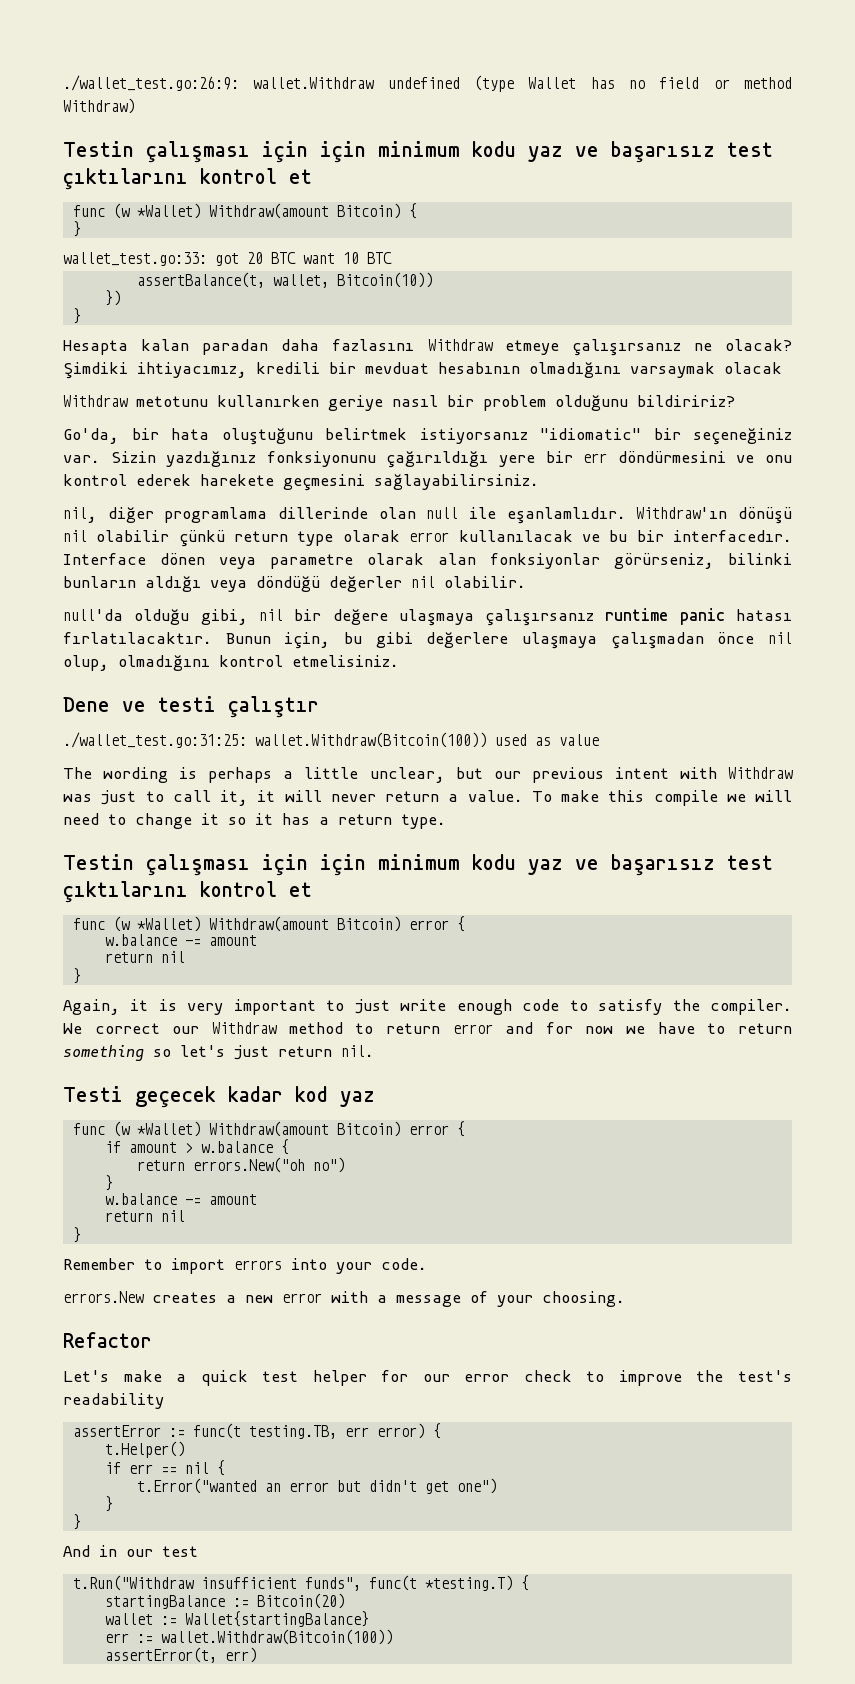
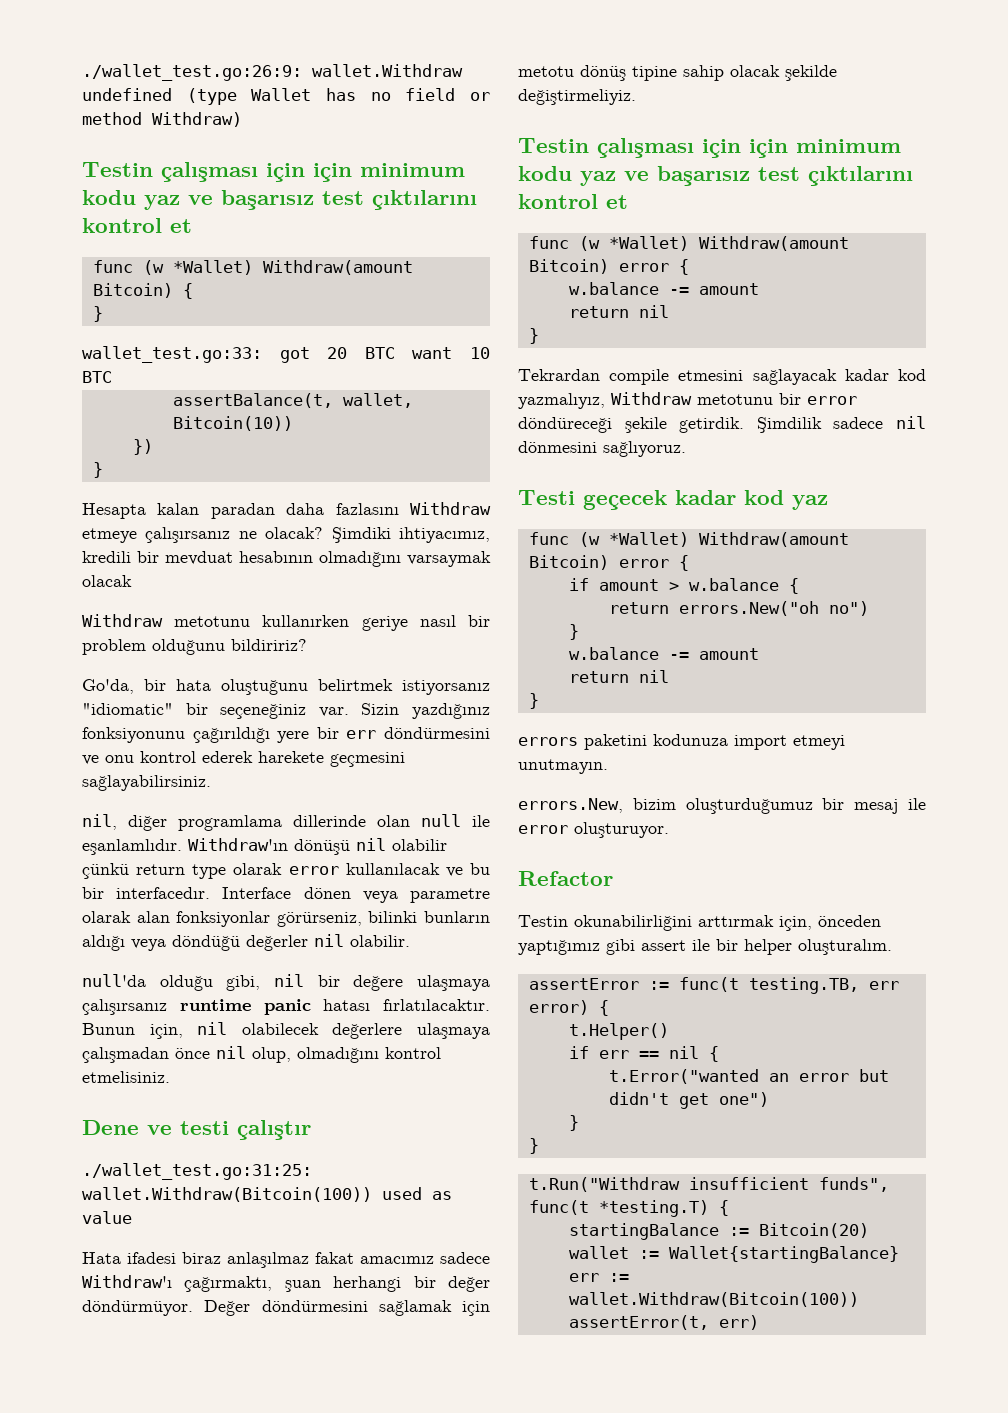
[344,632,413,648] bu gibi -> [197,1022,319,1035] nil olabilecek
[63,767,794,783] [63,790,792,806] [63,813,446,829] The wording is perhaps a little unclear, but our previous intent with Withdraw was just to call it, it will never return a value. To make this compile we will need to change it so it has a return type. -> [82,1252,490,1268] [82,1275,490,1292] [82,1300,490,1316] [518,65,837,81] [518,89,636,105] Hata ifadesi biraz anlaşılmaz fakat amacımız sadece Withdraw'ı çağırmaktı, şuan herhangi bir değer döndürmüyor. Değer döndürmesini sağlamak için metotu dönüş tipine sahip olacak şekilde değiştirmeliyiz.
[63,999,792,1015] [63,1022,792,1034] [63,1045,374,1061] Again, it is very important to just write enough code to satisfy the compiler. We correct our Withdraw method to return error and for now we have to return something so let's just return nil. -> [518,369,926,385] [518,392,857,409] [518,416,926,433] [518,441,686,457] Tekrardan compile etmesini sağlayacak kadar kod yazmalıyız, Withdraw metotunu bir error döndüreceği şekile getirdik. Şimdilik sadece nil dönmesini sağlıyoruz.
[63,1258,427,1274] [63,1291,625,1307] [63,1332,152,1348] [63,1370,793,1386] [63,1393,164,1409] Remember to import errors into your code. // errors.New creates a new error with a message of your choosing. // Refactor // Let's make a quick test helper for our error check to improve the test's readability -> [518,734,845,750] [518,759,608,774] [518,798,926,814] [518,822,669,838] [518,871,613,886] [518,915,881,931] [518,939,892,955] errors paketini kodunuza import etmeyi unutmayın. // errors.New, bizim oluşturduğumuz bir mesaj ile error oluşturuyor. // Refactor // Testin okunabilirliğini arttırmak için, önceden yaptığımız gibi assert ile bir helper oluşturalım.
[63,1545,198,1557] // And in our test -> (539, 1146) none

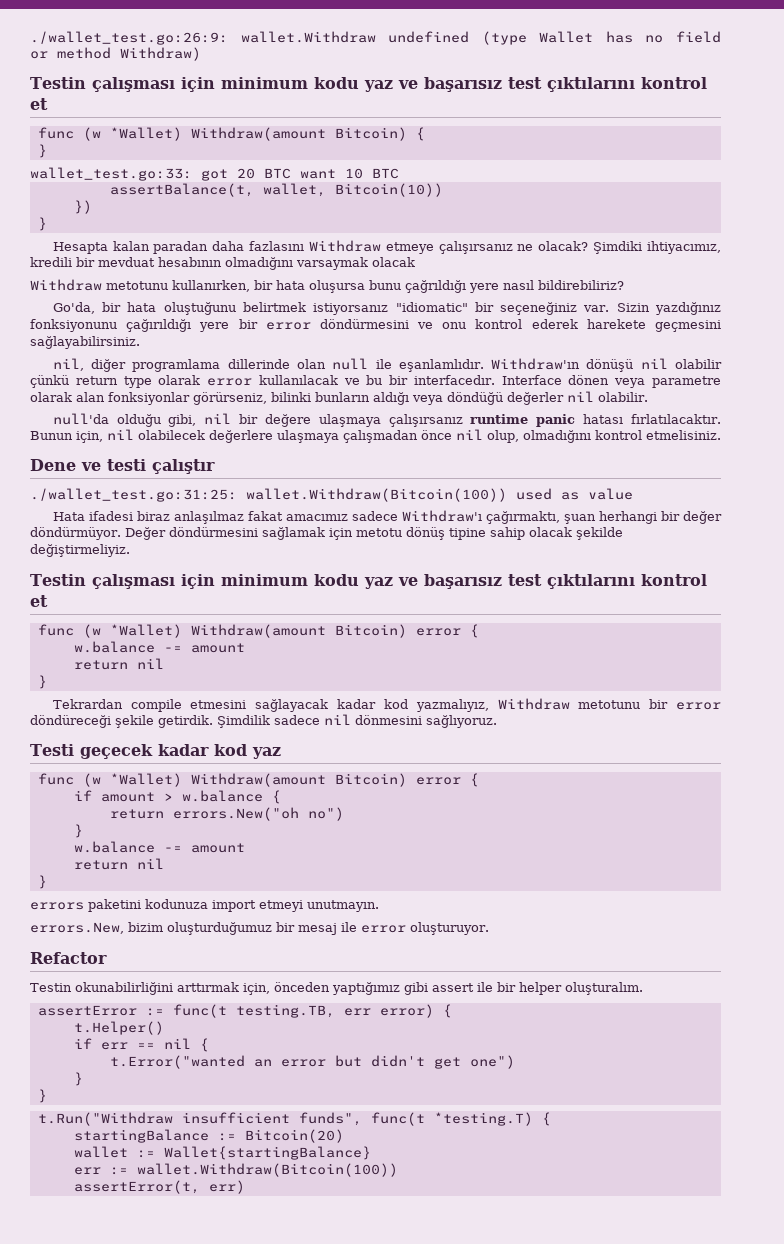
[313,163,352,182] için -> (215, 84) none
[262,615,490,631] [82,639,307,655] kullanırken geriye nasıl bir problem olduğunu bildiririz? -> [172,280,624,293] kullanırken, bir hata oluşursa bunu çağrıldığı yere nasıl bildirebiliriz?
[346,730,377,739] err -> [265,322,311,330] error
[749,139,788,158] için -> (215, 581) none

